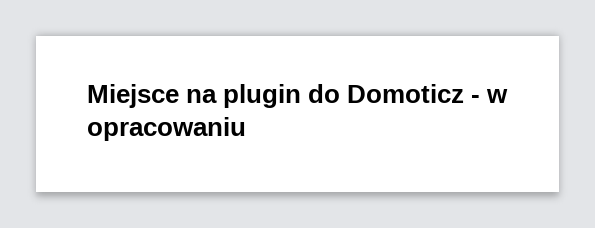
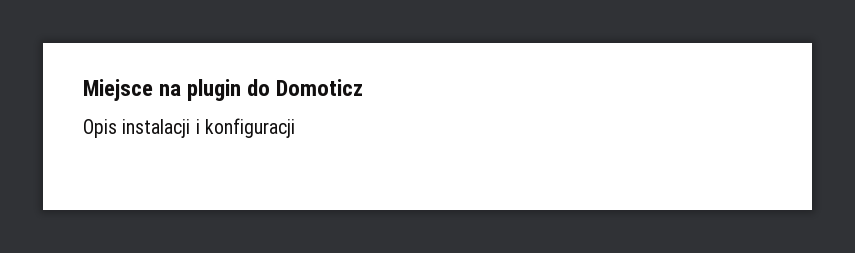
[471,89,509,103] [87,117,246,141] - w opracowaniu -> [83,118,295,138] // Opis instalacji i konfiguracji

